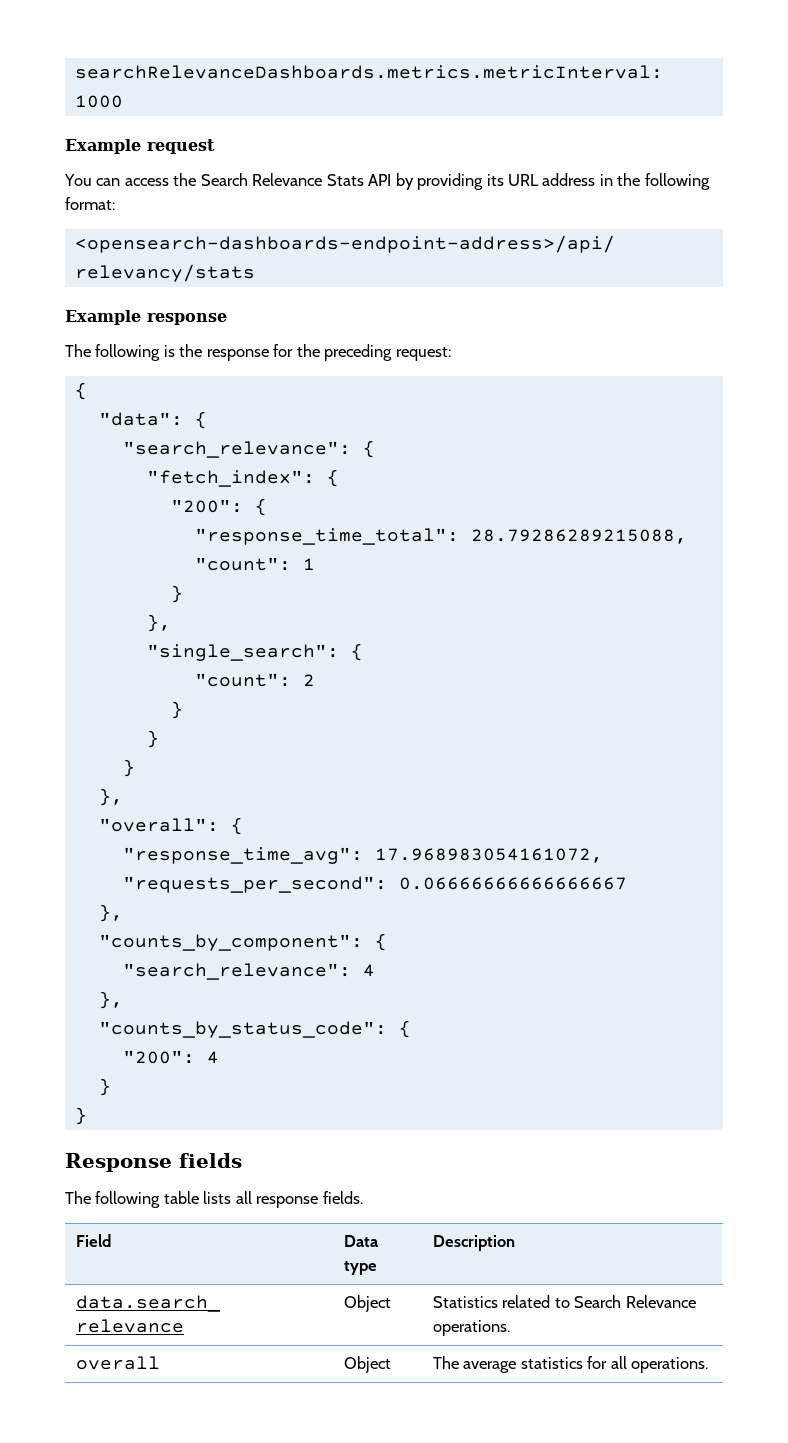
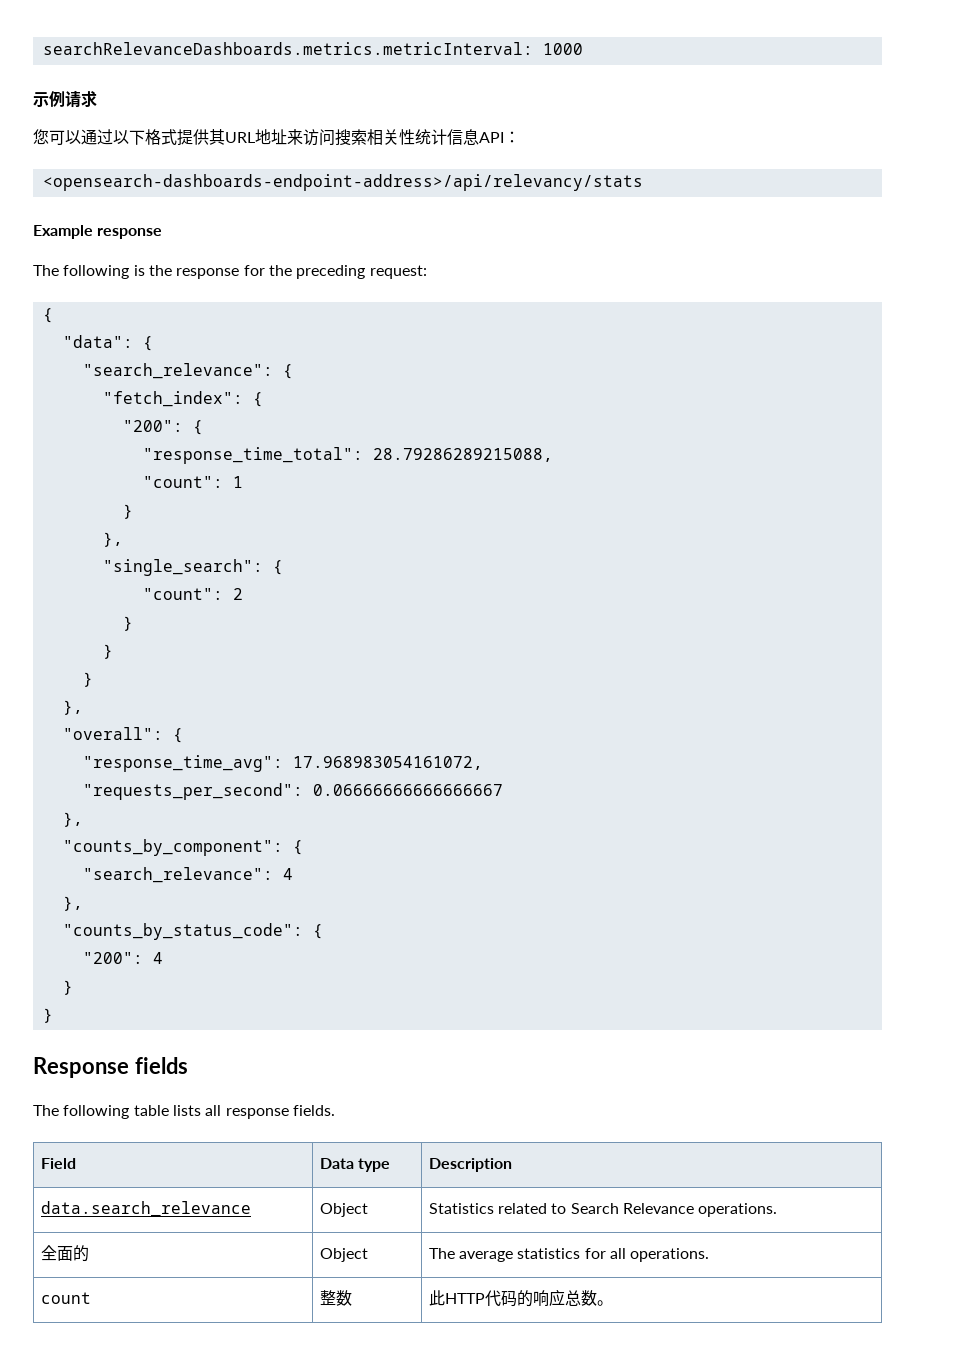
[65,139,215,154] [64,173,710,190] [65,197,115,210] Example request // You can access the Search Relevance Stats API by providing its URL address in the following format: -> [33,90,97,108] [33,129,520,146] 示例请求 // 您可以通过以下格式提供其URL地址来访问搜索相关性统计信息API：
[75,1356,160,1370] overall -> [40,1245,89,1262] 全面的
(709, 1365) none -> [40,1292,91,1304] [319,1290,352,1306] [428,1289,613,1307] // count | 整数 | 此HTTP代码的响应总数。

